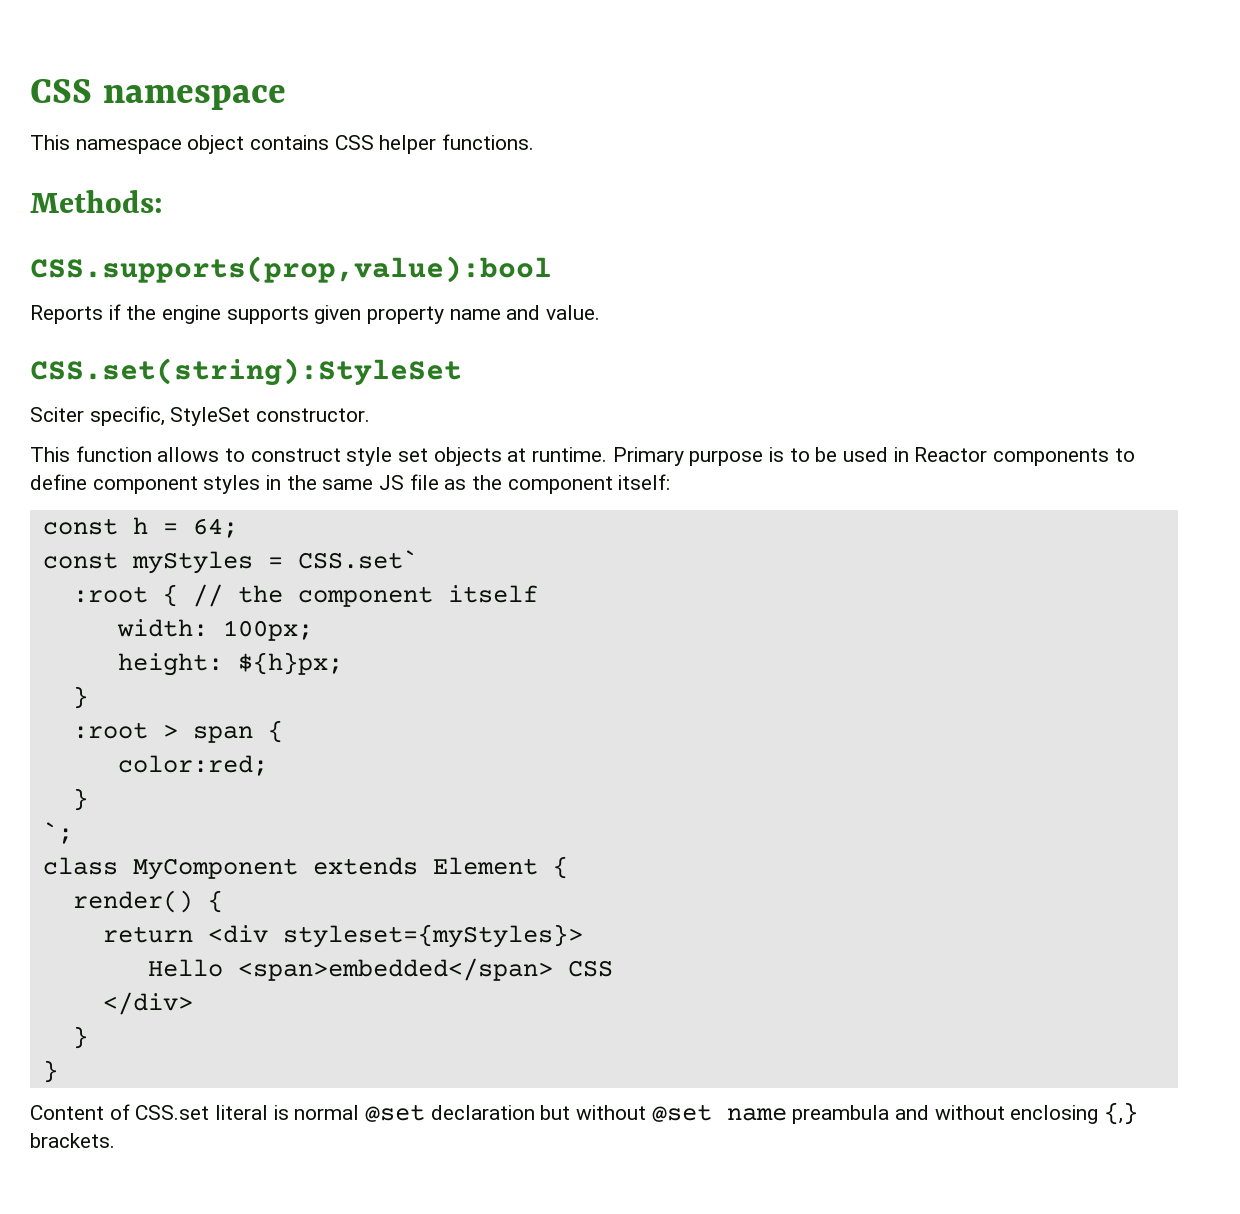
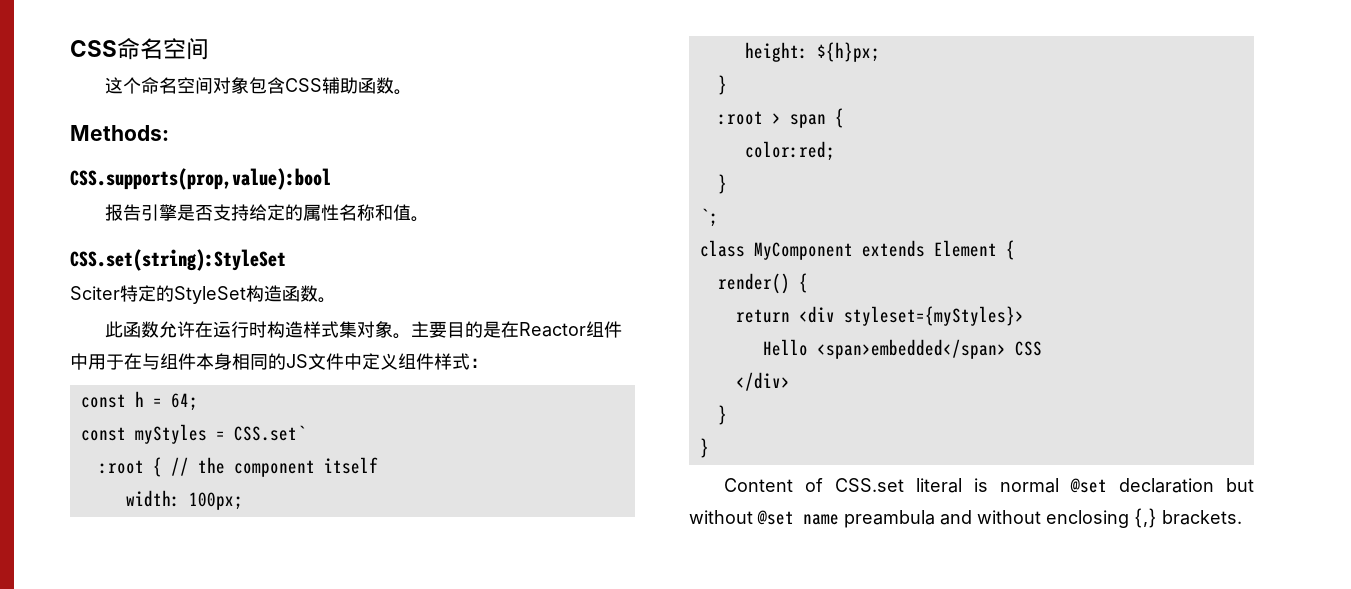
[30,79,287,110] [30,134,535,154] [30,190,163,213] [30,256,552,283] [30,304,601,324] [30,358,462,386] [30,406,371,426] [30,446,1135,466] [30,474,671,494] CSS namespace // This namespace object contains CSS helper functions. // Methods: // CSS.supports(prop,value):bool // Reports if the engine supports given property name and value. // CSS.set(string):StyleSet // Sciter specific, StyleSet constructor. // This function allows to construct style set objects at runtime. Primary purpose is to be used in Reactor components to define component styles in the same JS file as the component itself: -> [70,38,209,60] [105,77,413,95] [70,125,169,141] [70,168,331,190] [105,204,430,222] [70,249,286,271] [70,285,336,304] [105,321,623,339] [70,353,488,370] CSS命名空间 // 这个命名空间对象包含CSS辅助函数。 // Methods: // CSS.supports(prop,value):bool // 报告引擎是否支持给定的属性名称和值。 // CSS.set(string):StyleSet // Sciter特定的StyleSet构造函数。 // 此函数允许在运行时构造样式集对象。主要目的是在Reactor组件中用于在与组件本身相同的JS文件中定义组件样式：

